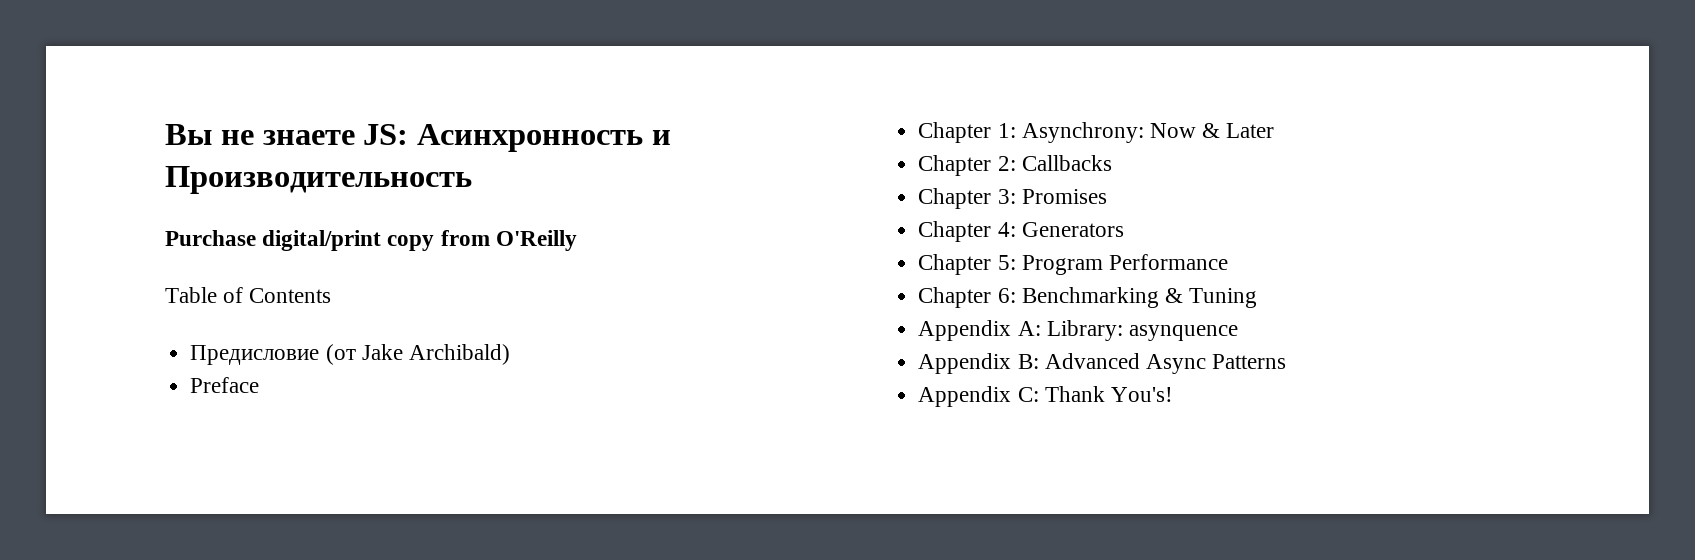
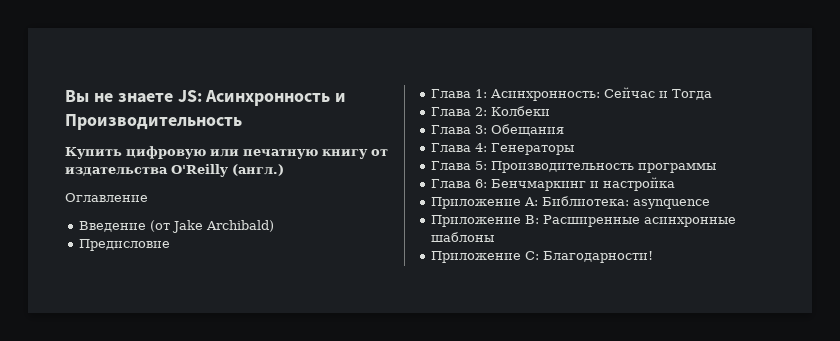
[165,230,577,251] [165,287,332,303] [190,344,510,365] [190,377,260,393] [918,122,1275,143] [918,155,1112,176] [918,188,1107,209] [918,221,1124,242] [918,254,1228,275] [918,287,1258,308] [918,320,1238,341] [918,353,1287,374] [918,386,1173,407] Purchase digital/print copy from O'Reilly // Table of Contents // Предисловие (от Jake Archibald) // Preface // Chapter 1: Asynchrony: Now & Later // Chapter 2: Callbacks // Chapter 3: Promises // Chapter 4: Generators // Chapter 5: Program Performance // Chapter 6: Benchmarking & Tuning // Appendix A: Library: asynquence // Appendix B: Advanced Async Patterns // Appendix C: Thank You's! -> [65,146,388,159] [65,164,284,177] [65,193,148,202] [79,220,275,233] [79,239,171,251] [431,87,713,101] [431,106,551,116] [431,124,565,136] [431,143,575,155] [431,161,717,173] [431,177,676,191] [431,196,711,209] [431,215,737,227] [431,232,495,242] [431,251,654,263] Купить цифровую или печатную книгу от издательства O'Reilly (англ.) // Оглавление // Введение (от Jake Archibald) // Предисловие // Глава 1: Асинхронность: Сейчас и Тогда // Глава 2: Колбеки // Глава 3: Обещания // Глава 4: Генераторы // Глава 5: Производительность программы // Глава 6: Бенчмаркинг и настройка // Приложение A: Библиотека: asynquence // Приложение B: Расширенные асинхронные шаблоны // Приложение C: Благодарности!

